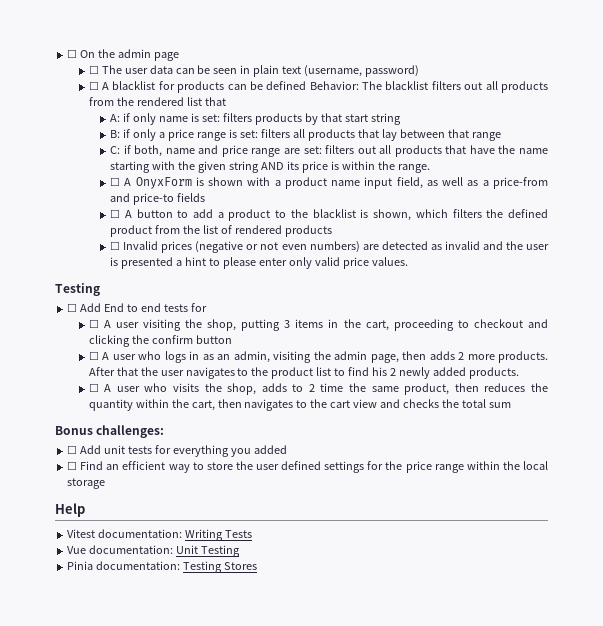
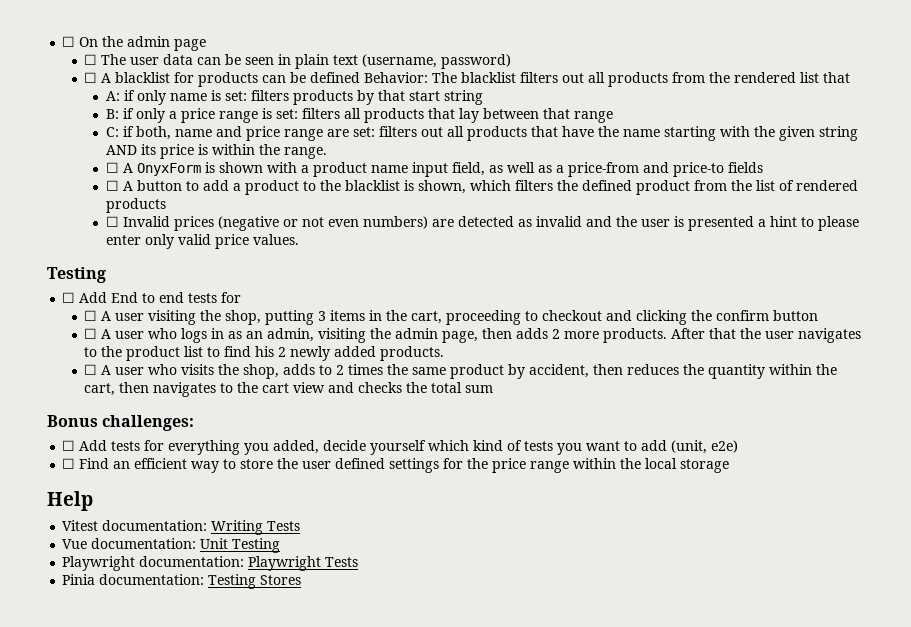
[320,383,344,392] time -> [348,364,384,375] times
[404,383,450,395] product, -> [450,364,590,379] product by accident,
[104,445,126,454] unit -> (108, 445) none
[253,445,287,454] added -> [273,440,739,455] added, decide yourself which kind of tests you want to add (unit, e2e)
(241, 551) none -> [62,556,359,571] // Playwright documentation: Playwright Tests

